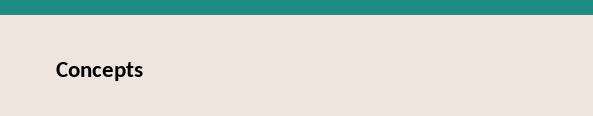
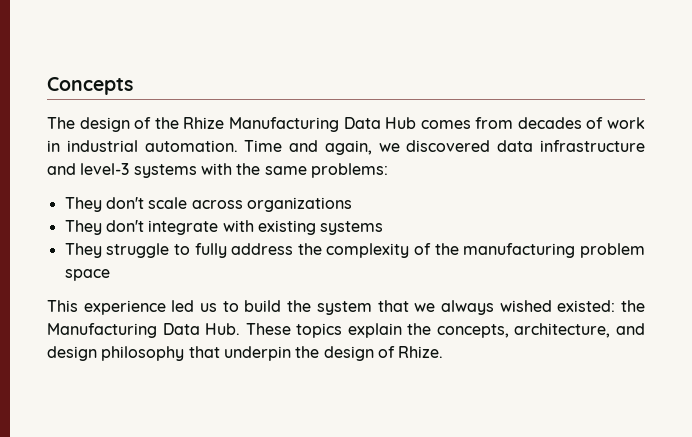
(143, 71) none -> [47,117,645,132] [47,140,645,155] [47,163,388,178] [64,197,352,212] [64,220,384,235] [64,243,645,258] [64,269,110,281] [47,300,645,315] [47,323,645,338] [47,346,444,361] // The design of the Rhize Manufacturing Data Hub comes from decades of work in industrial automation. Time and again, we discovered data infrastructure and level-3 systems with the same problems: // They don't scale across organizations // They don't integrate with existing systems // They struggle to fully address the complexity of the manufacturing problem space // This experience led us to build the system that we always wished existed: the Manufacturing Data Hub. These topics explain the concepts, architecture, and design philosophy that underpin the design of Rhize.

